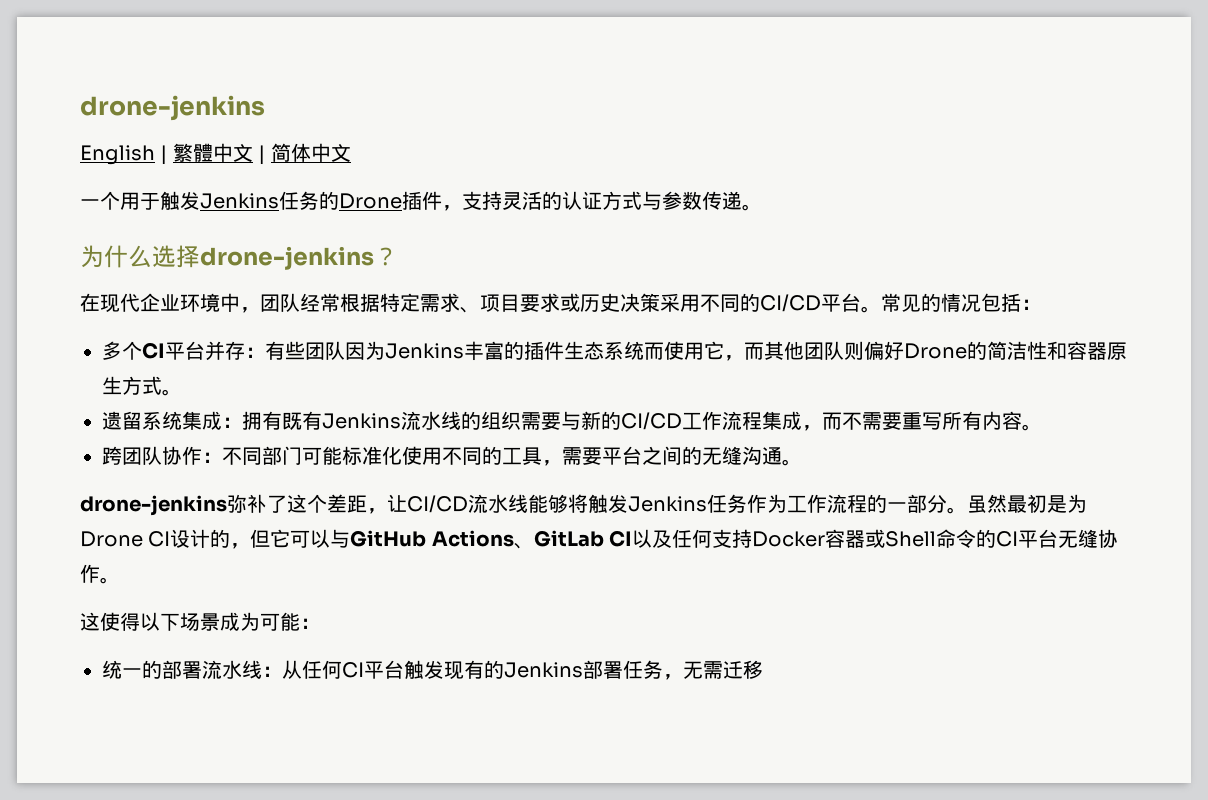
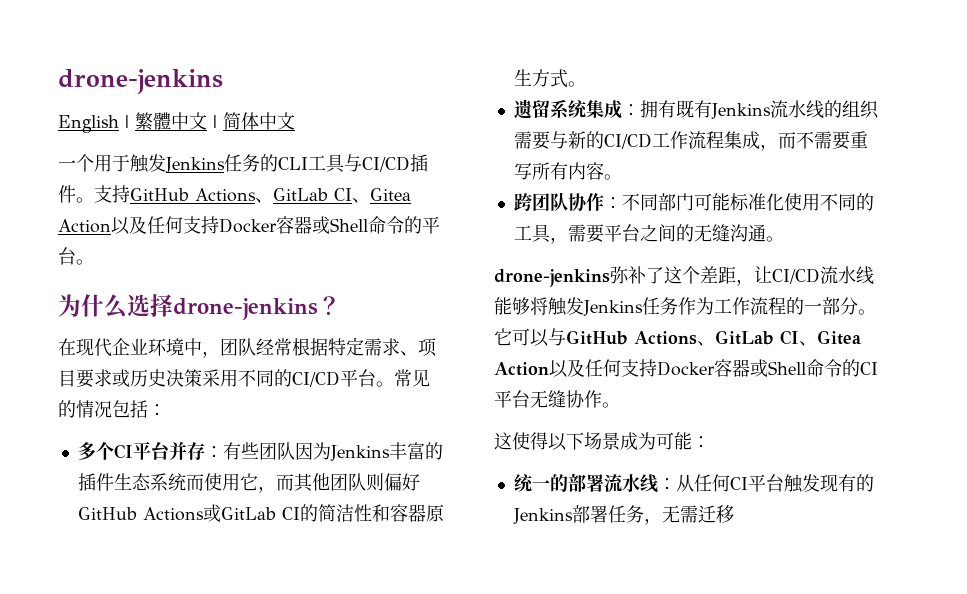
[339,191,742,211] Drone插件，支持灵活的认证方式与参数传递 -> [278,154,428,173] [58,185,411,203] [58,216,440,235] [58,247,76,265] CLI工具与CI/CD插件。支持GitHub Actions、GitLab CI、Gitea Action以及任何支持Docker容器或Shell命令的平台
[904,343,967,359] Drone -> [77,504,300,522] GitHub Actions或GitLab CI
[967,494,1087,513] [80,529,271,549] 虽然最初是为Drone CI设计的，但 -> (876, 312) none
(633, 538) none -> [799,330,861,346] [494,362,549,376] 、Gitea Action

